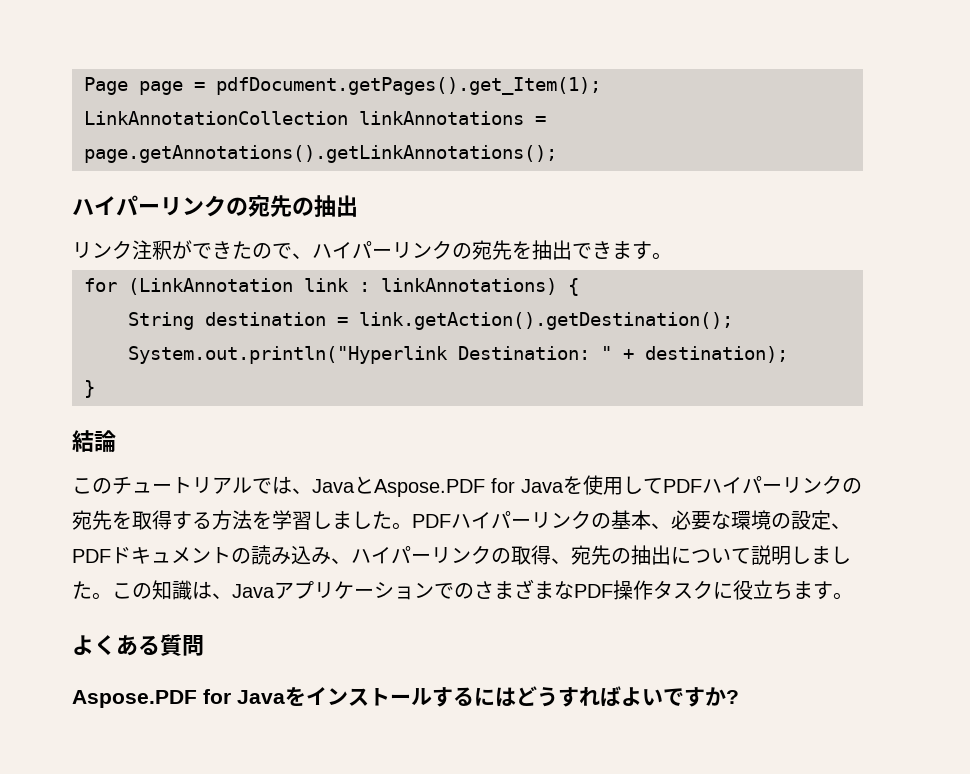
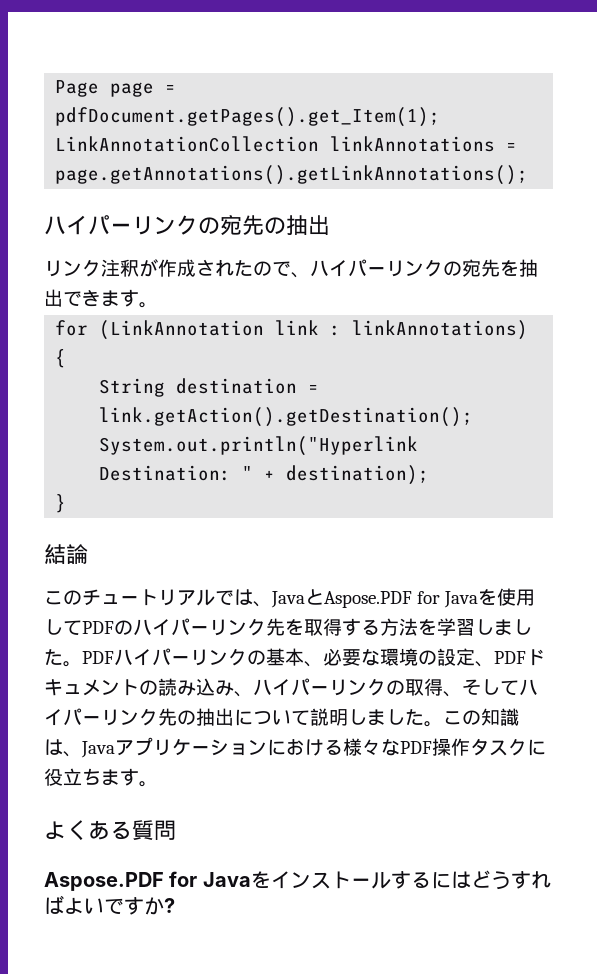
[192,241,232,259] でき -> [158,259,234,277] 作成され
[702,475,862,494] [72,510,92,530] ハイパーリンクの宛 -> [114,618,266,636] のハイパーリンク
[571,545,591,565] 宛 -> [462,679,538,696] [44,708,158,726] そしてハイパーリンク
[434,579,554,600] でのさまざま -> [267,738,381,756] における様々

